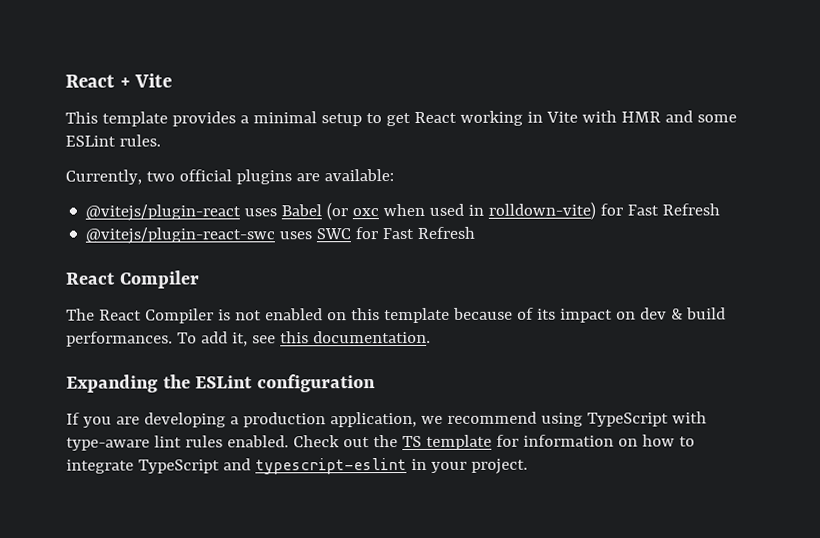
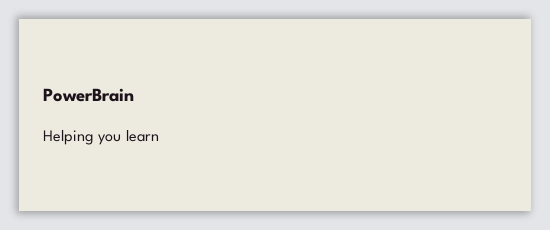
[65,73,172,88] [65,110,737,127] [65,134,161,147] [65,169,394,185] [85,201,721,221] [85,226,476,244] [66,270,200,289] [66,307,726,324] [66,330,431,347] [66,374,376,393] [66,411,707,428] [66,434,695,451] [66,458,528,475] React + Vite // This template provides a minimal setup to get React working in Vite with HMR and some ESLint rules. // Currently, two official plugins are available: // @vitejs/plugin-react uses Babel (or oxc when used in rolldown-vite) for Fast Refresh // @vitejs/plugin-react-swc uses SWC for Fast Refresh // React Compiler // The React Compiler is not enabled on this template because of its impact on dev & build performances. To add it, see this documentation. // Expanding the ESLint configuration // If you are developing a production application, we recommend using TypeScript with type-aware lint rules enabled. Check out the TS template for information on how to integrate TypeScript and typescript-eslint in your project. -> [43,88,134,102] [43,130,159,145] PowerBrain // Helping you learn

